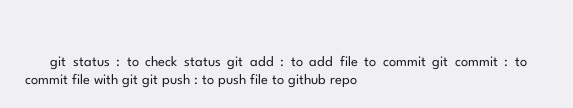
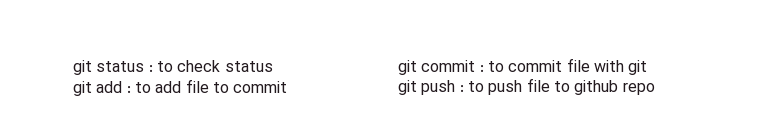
(221, 62) none -> (273, 66) //
(426, 61) none -> (288, 87) //
(138, 81) none -> (648, 67) //

